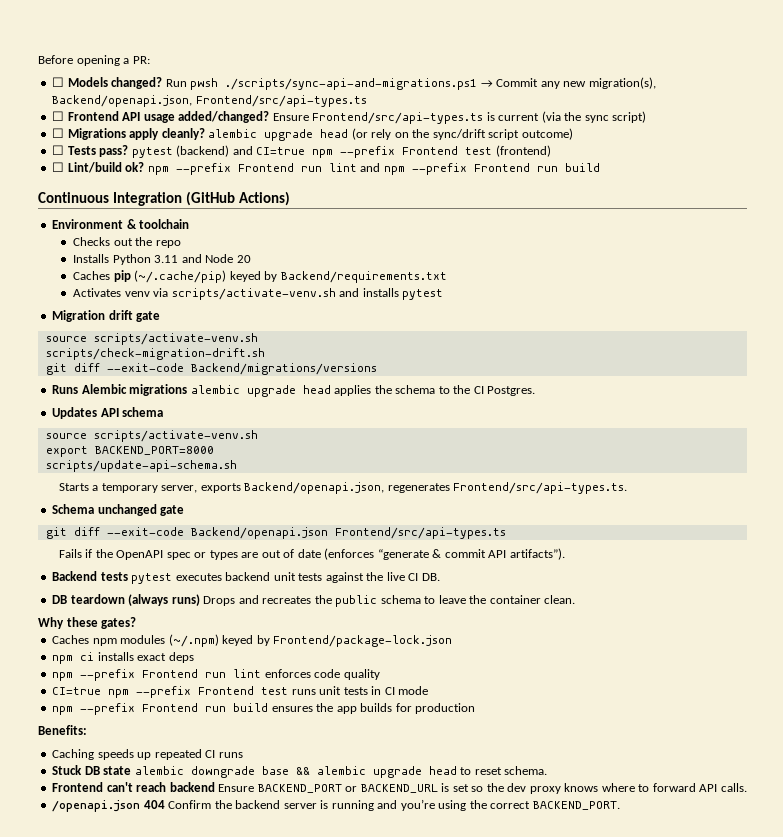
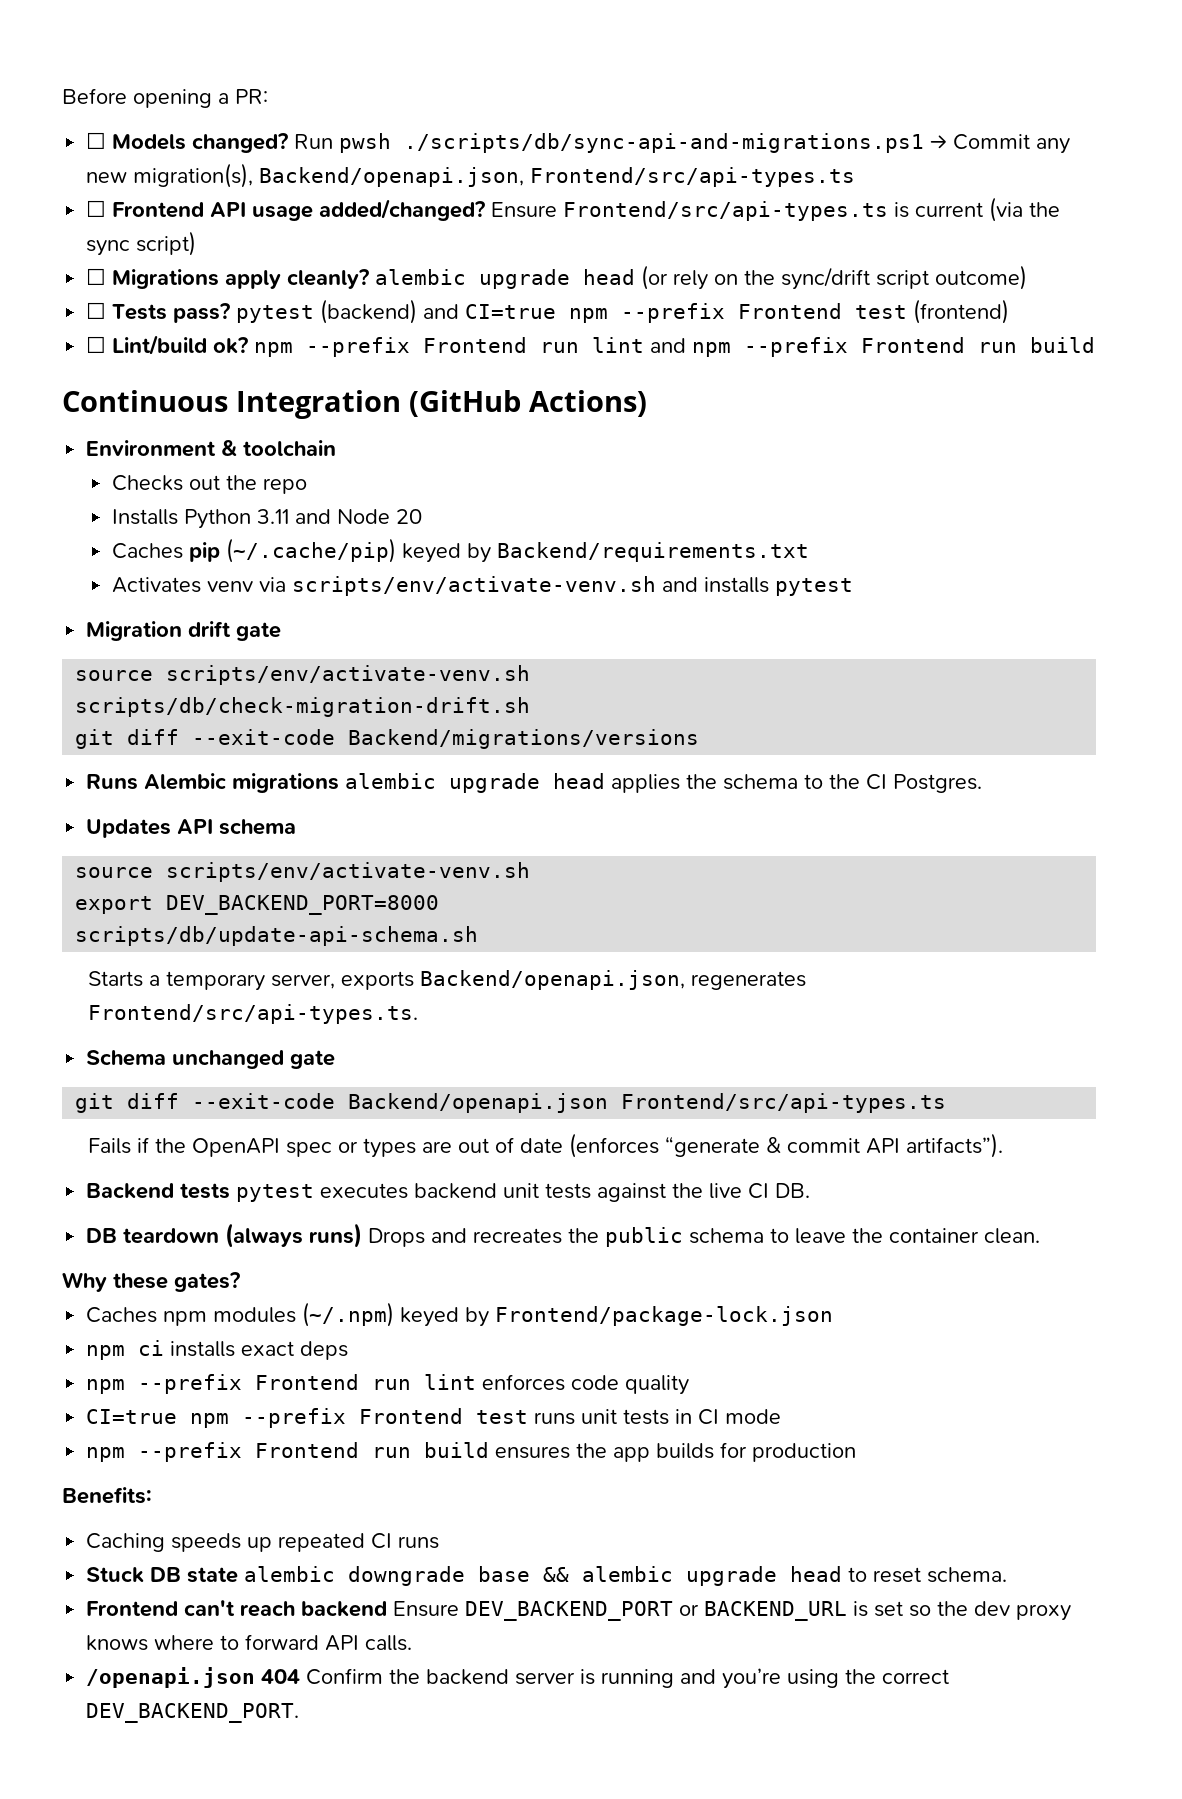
[225,78,478,90] ./scripts/sync-api-and-migrations.ps1 -> [404,133,925,153] ./scripts/db/sync-api-and-migrations.ps1
[171,288,336,300] scripts/activate-venv.sh -> [291,576,656,596] scripts/env/activate-venv.sh
[93,333,258,345] [45,348,265,360] scripts/activate-venv.sh // scripts/check-migration-drift.sh -> [166,665,531,685] [75,697,531,717] scripts/env/activate-venv.sh // scripts/db/check-migration-drift.sh
[93,430,258,442] scripts/activate-venv.sh -> [166,862,531,882] scripts/env/activate-venv.sh
[94,446,214,455] [45,460,237,472] BACKEND_PORT=8000 // scripts/update-api-schema.sh -> [166,895,440,915] [75,926,479,946] DEV_BACKEND_PORT=8000 // scripts/db/update-api-schema.sh
[257,784,342,793] BACKEND_PORT -> [465,1601,674,1621] DEV_BACKEND_PORT
[532,801,620,810] BACKEND_PORT. -> [86,1703,300,1723] DEV_BACKEND_PORT.

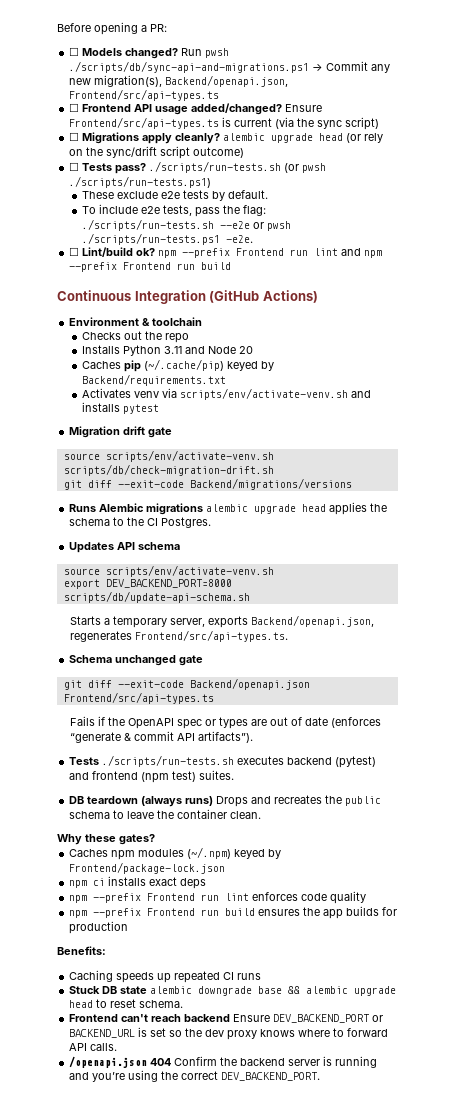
[236,299,1010,324] pytest (backend) and CI=true npm --prefix Frontend test (frontend) -> [149,161,327,173] [69,176,212,188] [81,190,268,201] [81,204,266,217] [81,219,291,231] [81,233,253,245] ./scripts/run-tests.sh (or pwsh ./scripts/run-tests.ps1) // These exclude e2e tests by default. // To include e2e tests, pass the flag: ./scripts/run-tests.sh --e2e or pwsh ./scripts/run-tests.ps1 -e2e.
[86,1183,811,1202] Backend tests pytest executes backend unit tests against the live CI DB. -> [69,755,377,768] [69,770,235,783] Tests ./scripts/run-tests.sh executes backend (pytest) and frontend (npm test) suites.
[86,1408,782,1428] // CI=true npm --prefix Frontend test runs unit tests in CI mode -> (367, 897) none

